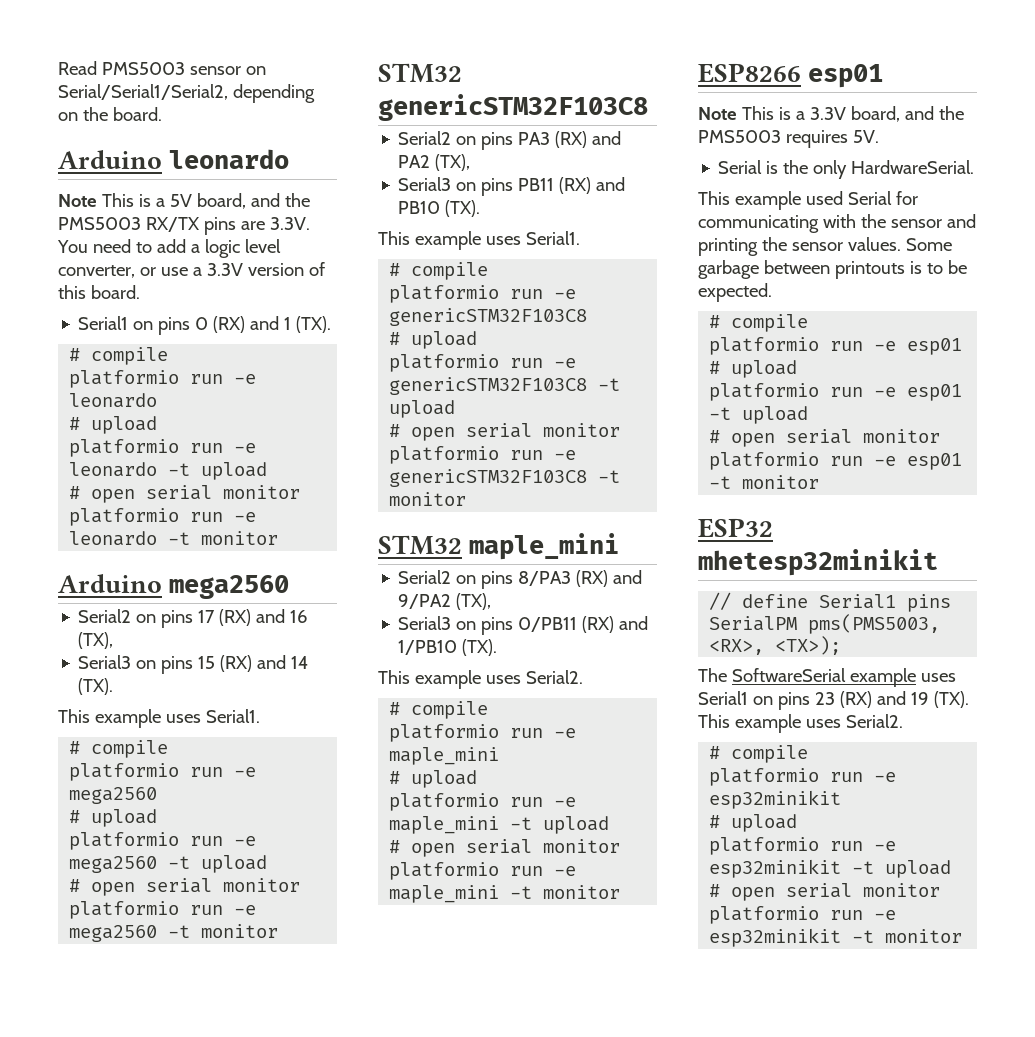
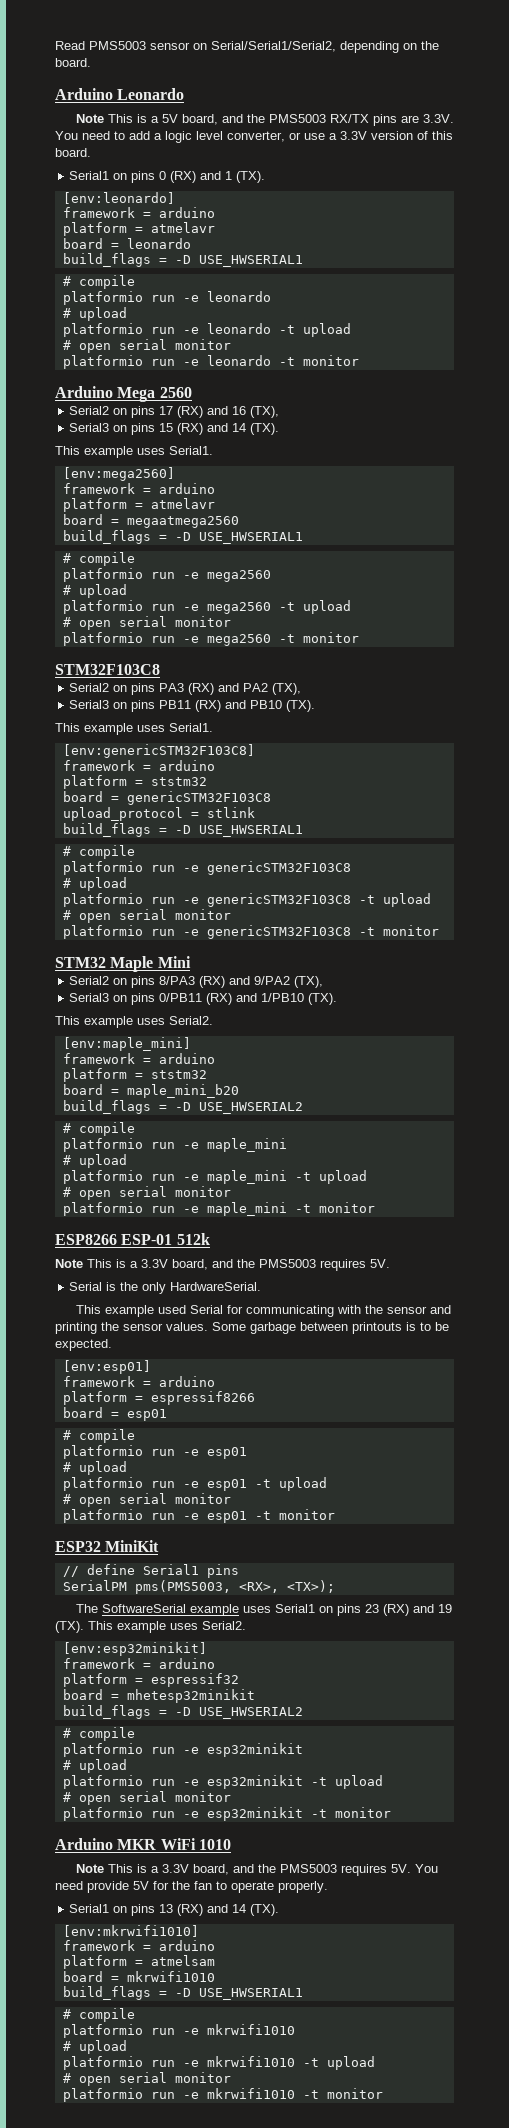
[169,149,290,169] leonardo -> [117,88,185,100] Leonardo
(332, 324) none -> [62,192,175,204] [62,207,215,218] [62,222,215,236] [62,238,191,249] [62,253,303,267] // [env:leonardo] // framework = arduino // platform = atmelavr // board = leonardo // build_flags = -D USE_HWSERIAL1
[169,575,290,599] mega2560 -> [117,387,192,402] Mega 2560
(260, 716) none -> [62,467,175,481] [62,483,215,494] [62,498,215,512] [62,514,239,528] [62,530,303,544] // [env:mega2560] // framework = arduino // platform = atmelavr // board = megaatmega2560 // build_flags = -D USE_HWSERIAL1
[378,63,462,83] [378,94,648,121] STM32 genericSTM32F103C8 -> [55,664,160,675] STM32F103C8
(580, 238) none -> [62,744,255,758] [62,760,215,771] [62,775,207,789] [62,791,271,805] [62,807,255,821] [62,823,303,837] // [env:genericSTM32F103C8] // framework = arduino // platform = ststm32 // board = genericSTM32F103C8 // upload_protocol = stlink // build_flags = -D USE_HWSERIAL1
[469,533,620,560] maple_mini -> [110,956,191,972] Maple Mini
(583, 677) none -> [62,1037,191,1051] [62,1053,215,1064] [62,1068,207,1082] [62,1084,239,1098] [62,1100,303,1114] // [env:maple_mini] // framework = arduino // platform = ststm32 // board = maple_mini_b20 // build_flags = -D USE_HWSERIAL2
[808,64,884,88] esp01 -> [121,1233,210,1245] ESP-01 512k
(772, 292) none -> [62,1360,151,1374] [62,1376,215,1387] [62,1391,255,1405] [62,1407,167,1421] // [env:esp01] // framework = arduino // platform = espressif8266 // board = esp01
[698,549,938,576] mhetesp32minikit -> [105,1540,160,1552] MiniKit
(903, 721) none -> [62,1642,207,1656] [62,1658,215,1669] [62,1673,239,1687] [62,1689,255,1703] [62,1705,303,1719] // [env:esp32minikit] // framework = arduino // platform = espressif32 // board = mhetesp32minikit // build_flags = -D USE_HWSERIAL2
(963, 936) none -> [55,1838,231,1850] [75,1864,438,1876] [55,1881,328,1893] [69,1904,280,1916] [62,1925,199,1937] [62,1940,215,1951] [62,1955,215,1969] [62,1971,215,1982] [62,1986,303,2000] [62,2008,135,2022] [62,2024,295,2038] [62,2040,127,2054] [62,2056,375,2070] [62,2072,231,2086] [62,2088,383,2102] // Arduino MKR WiFi 1010 // Note This is a 3.3V board, and the PMS5003 requires 5V. You need provide 5V for the fan to operate properly. // Serial1 on pins 13 (RX) and 14 (TX). // [env:mkrwifi1010] // framework = arduino // platform = atmelsam // board = mkrwifi1010 // build_flags = -D USE_HWSERIAL1 // # compile // platformio run -e mkrwifi1010 // # upload // platformio run -e mkrwifi1010 -t upload // # open serial monitor // platformio run -e mkrwifi1010 -t monitor

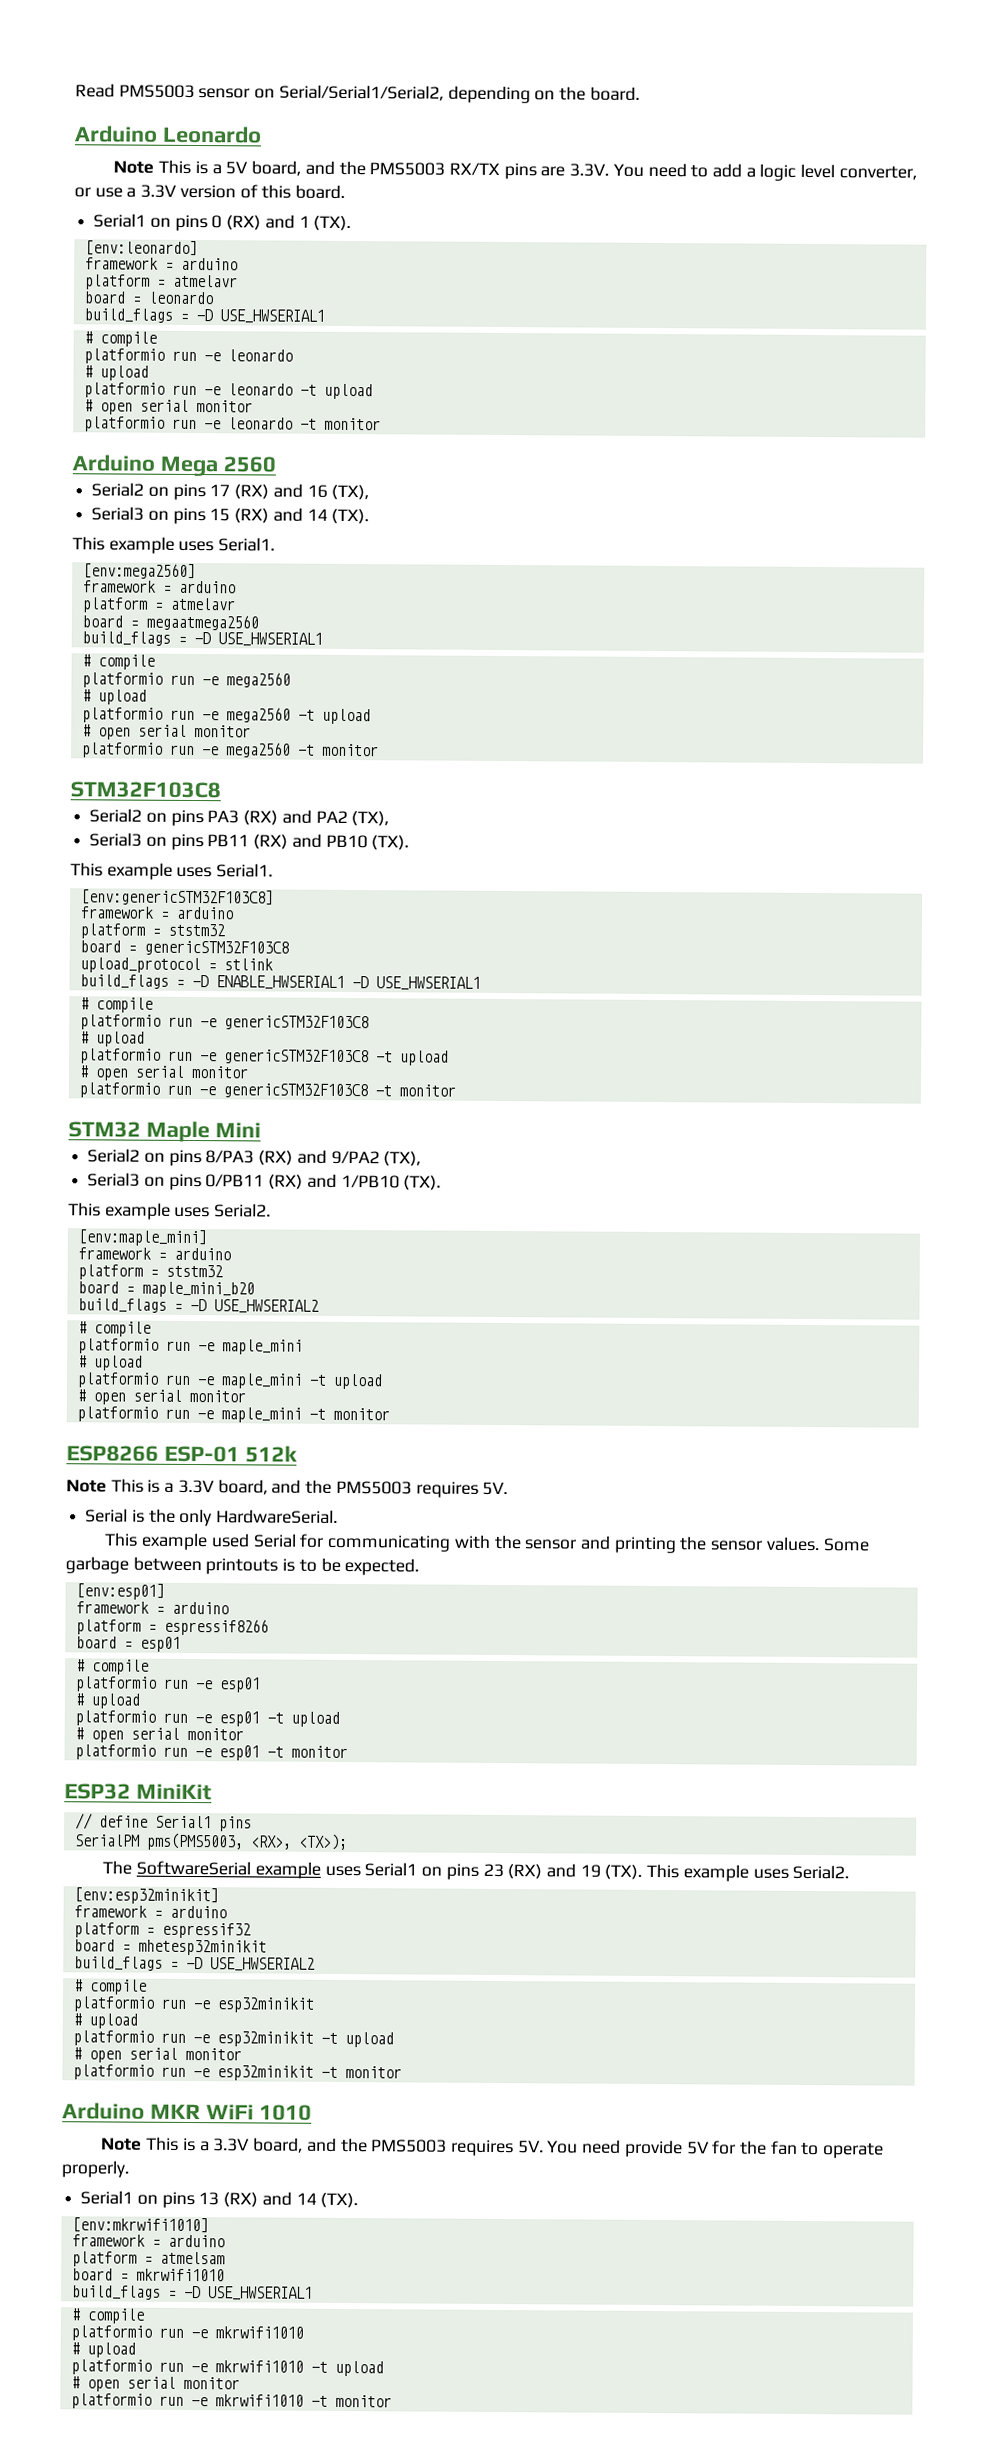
(191, 829) none -> [215,975,369,990] ENABLE_HWSERIAL1 -D

